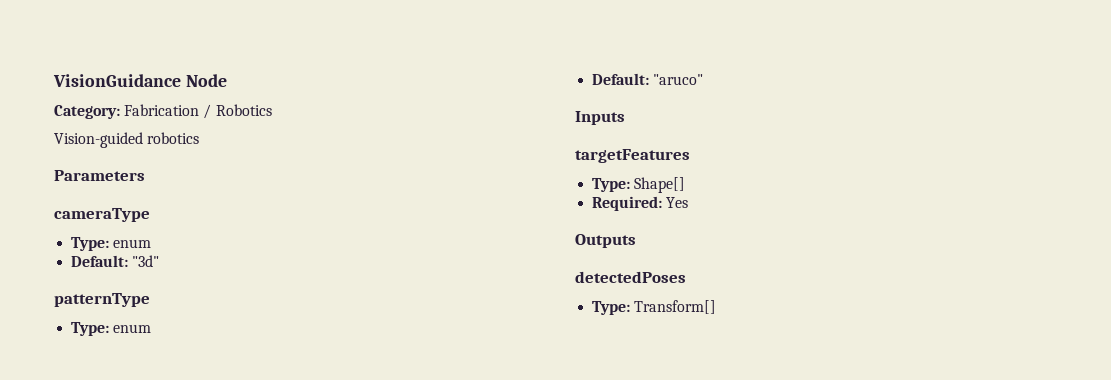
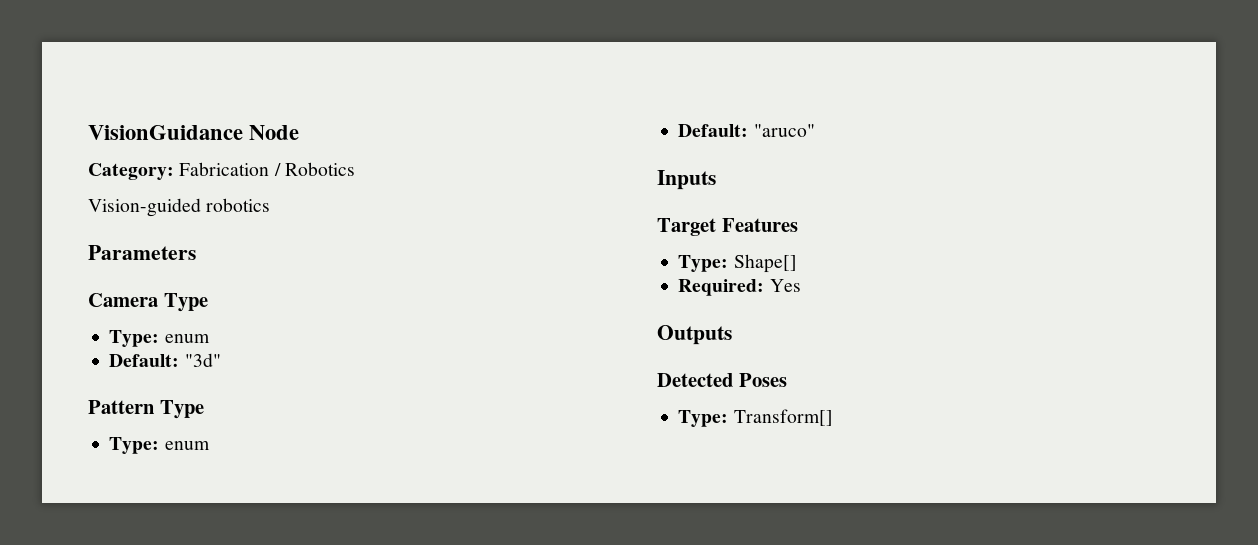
[54,208,150,222] cameraType -> [88,293,208,312] Camera Type
[54,293,150,307] patternType -> [88,400,204,419] Pattern Type
[575,149,690,163] targetFeatures -> [657,218,798,236] Target Features
[575,271,686,283] detectedPoses -> [657,373,787,387] Detected Poses

